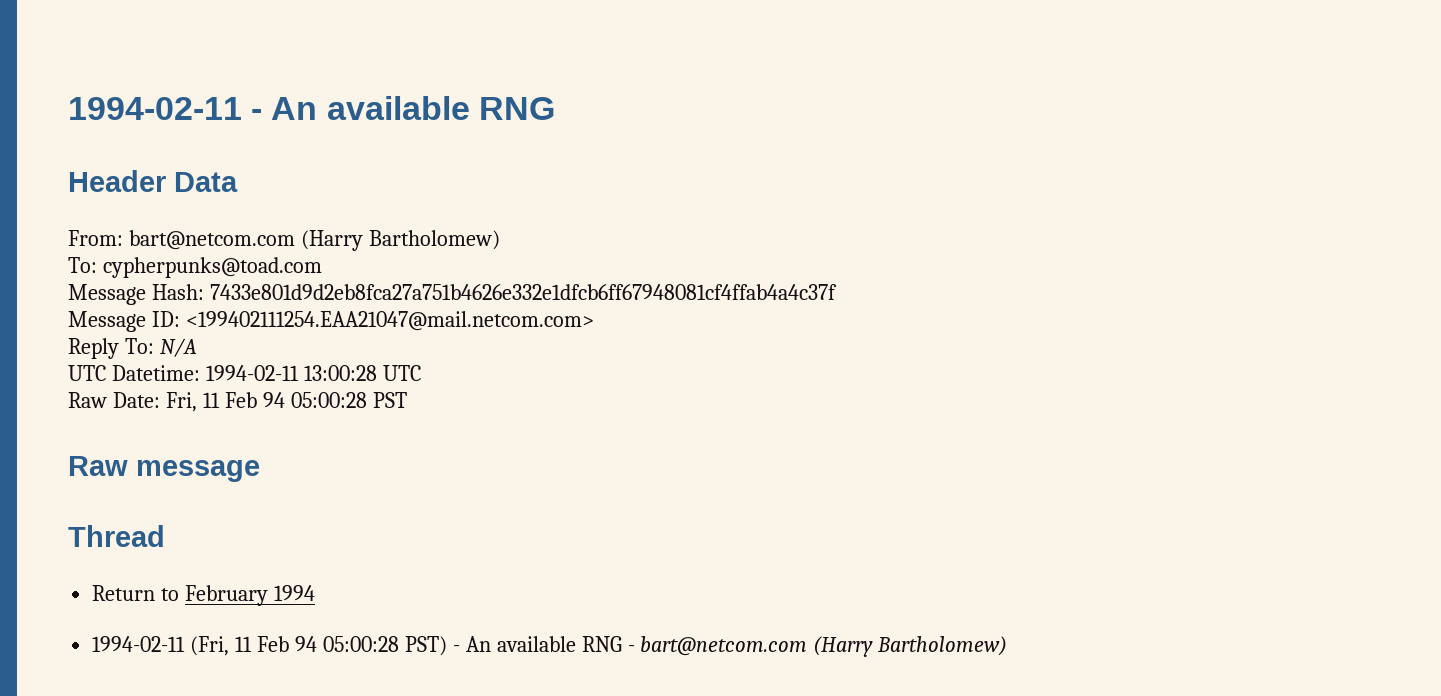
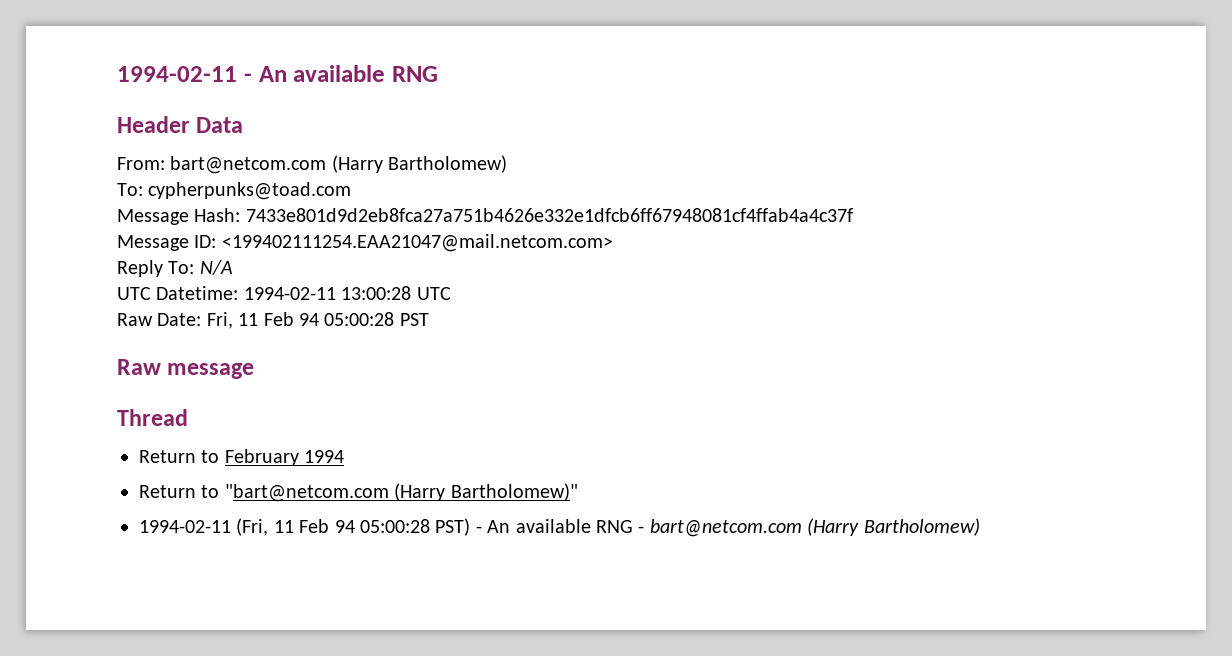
(316, 593) none -> [139,483,578,502] // Return to "bart@netcom.com (Harry Bartholomew)"

